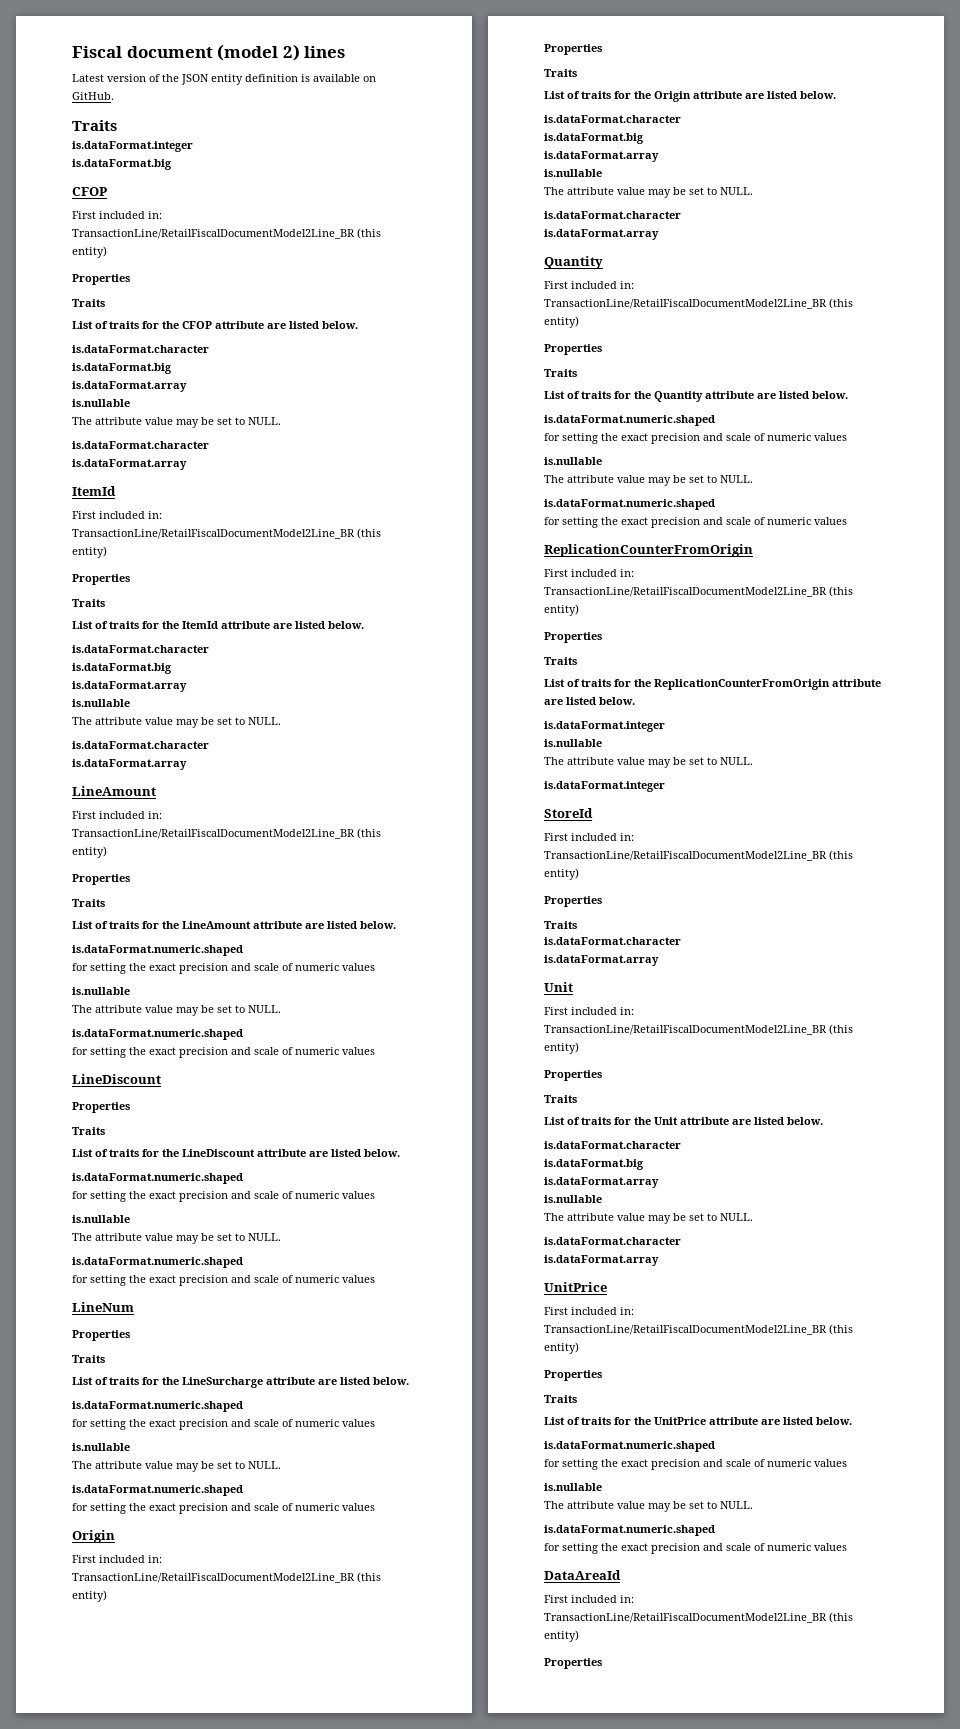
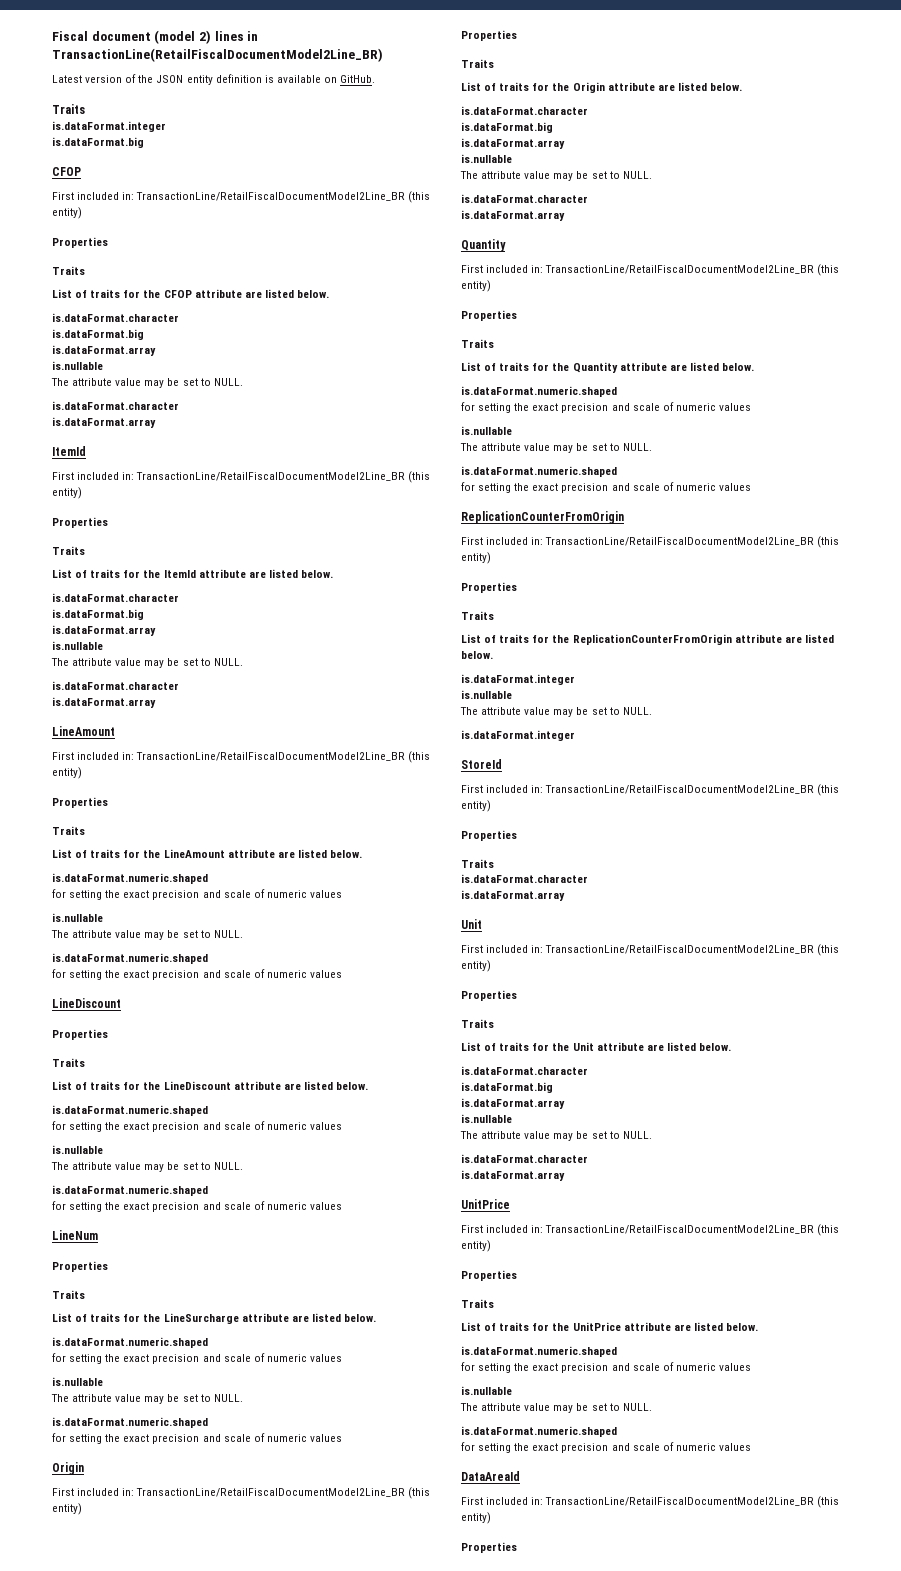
(346, 52) none -> [247,31,259,41] [52,48,383,62] in TransactionLine(RetailFiscalDocumentModel2Line_BR)

